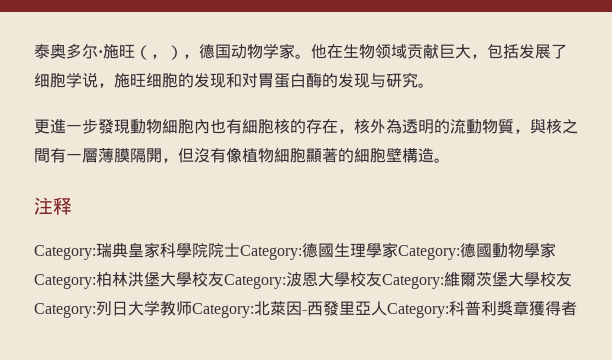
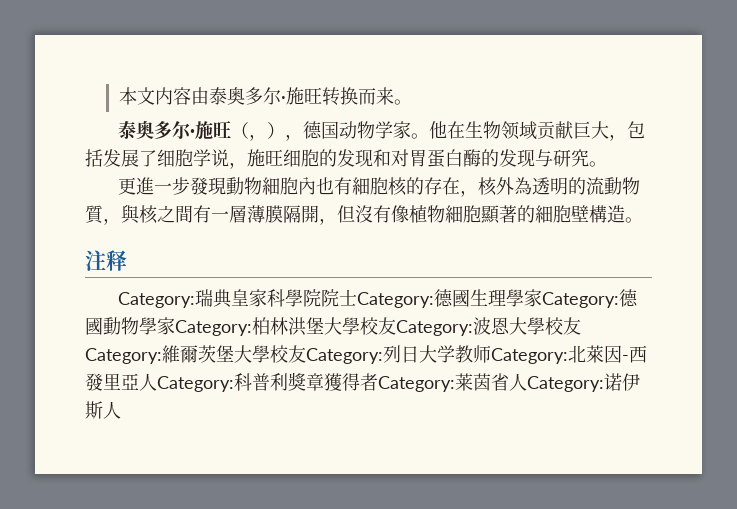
(34, 51) none -> [118,87,412,106] 本文内容由泰奥多尔·施旺转换而来。 //
(577, 308) none -> [378,373,640,392] [85,401,121,419] Category:莱茵省人Category:诺伊斯人

